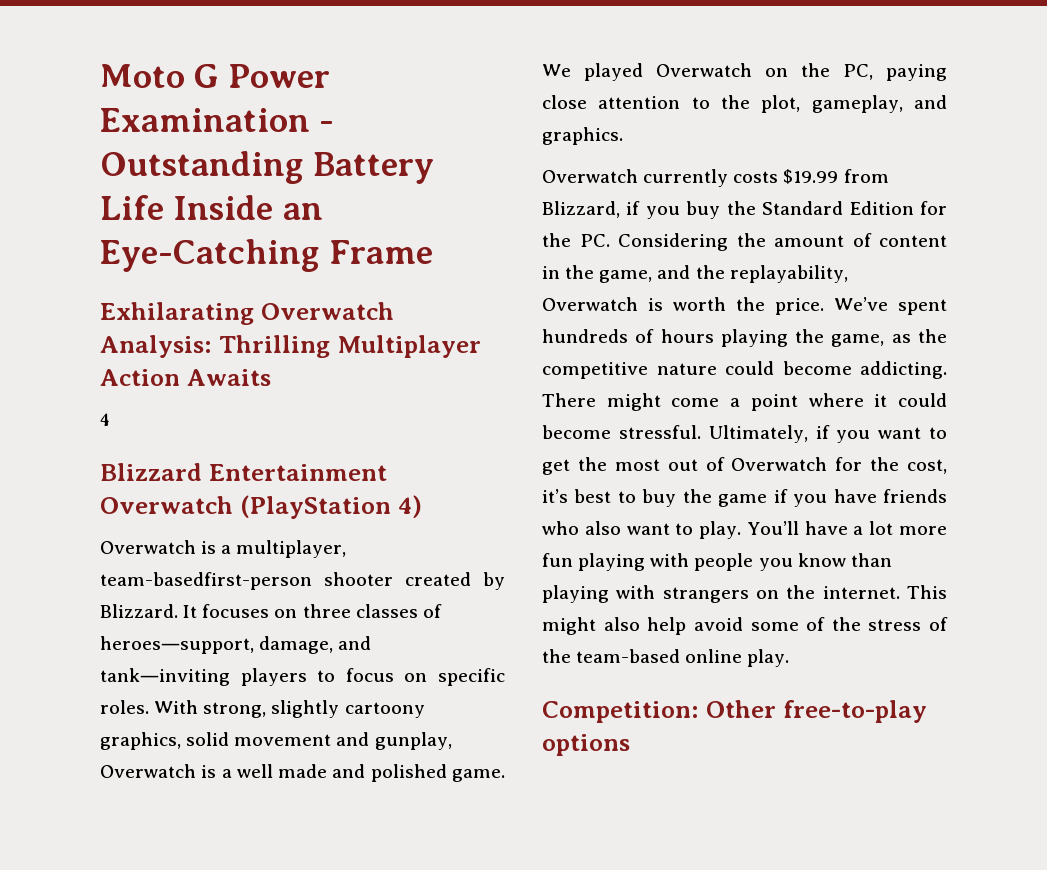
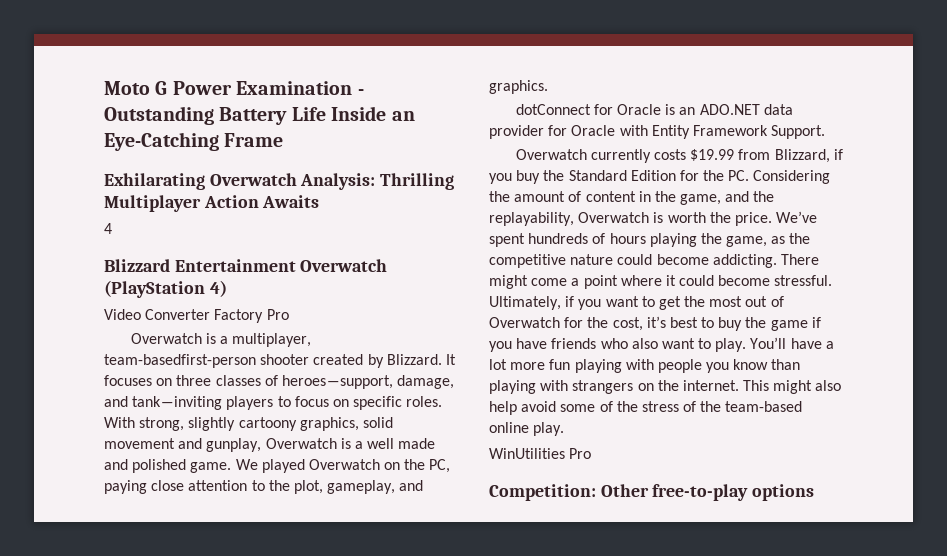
(422, 506) none -> [104,309,289,323] // Video Converter Factory Pro
(623, 136) none -> [515,104,793,115] [489,125,826,139] // dotConnect for Oracle is an ADO.NET data provider for Oracle with Entity Framework Support.
(790, 658) none -> [489,448,592,459] // WinUtilities Pro

